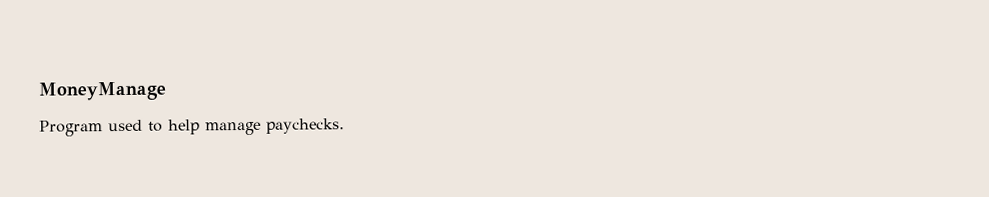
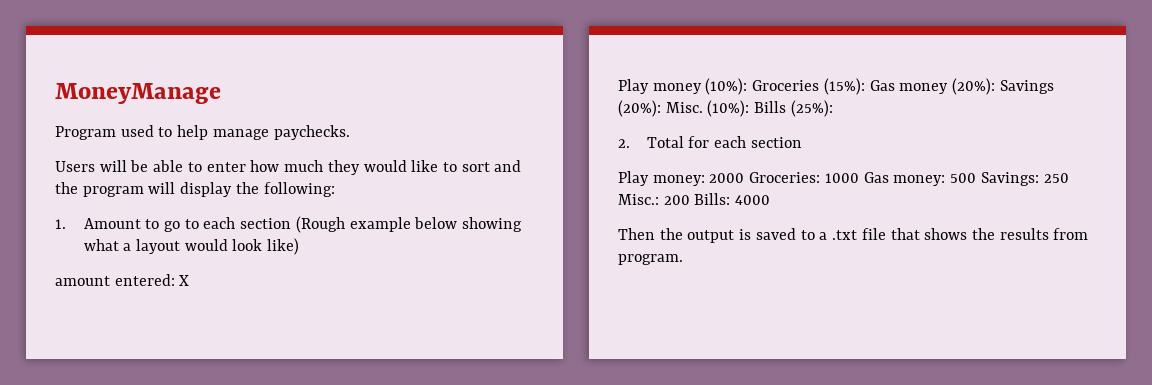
(345, 126) none -> [55,160,522,175] [55,182,335,197] [55,216,523,233] [83,238,300,255] [55,274,190,286] [618,78,1054,95] [618,100,833,117] [618,136,802,148] [618,171,1069,186] [618,193,771,205] [618,228,1089,243] [618,254,683,265] // Users will be able to enter how much they would like to sort and the program will display the following: // 1. Amount to go to each section (Rough example below showing what a layout would look like) // amount entered: X // Play money (10%): Groceries (15%): Gas money (20%): Savings (20%): Misc. (10%): Bills (25%): // 2. Total for each section // Play money: 2000 Groceries: 1000 Gas money: 500 Savings: 250 Misc.: 200 Bills: 4000 // Then the output is saved to a .txt file that shows the results from program.

